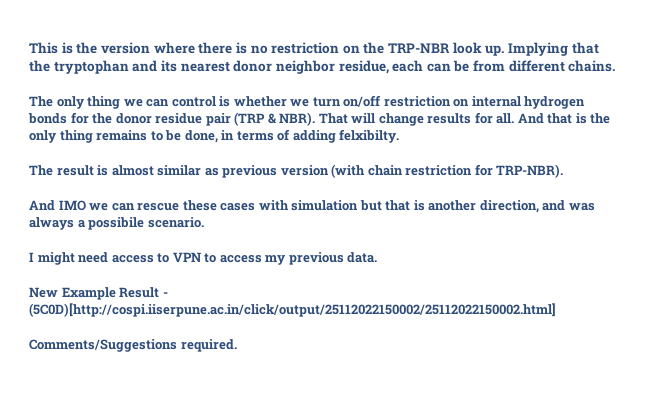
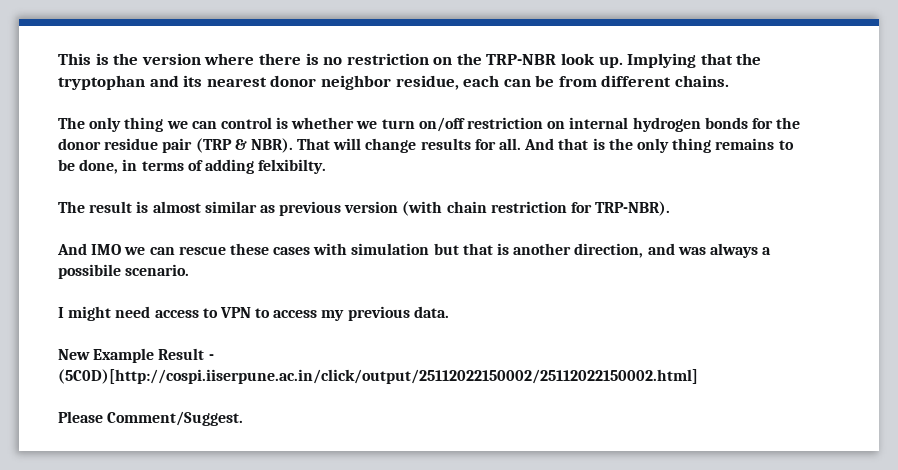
[29,339,237,352] Comments/Suggestions required. -> [58,411,244,426] Please Comment/Suggest.

